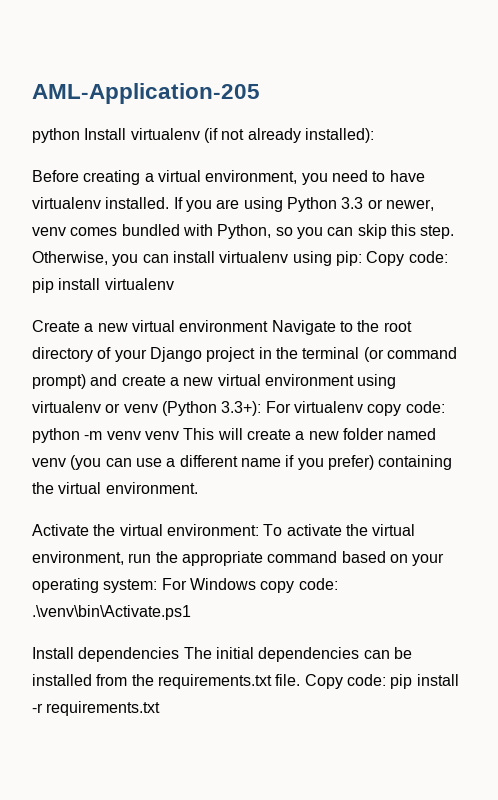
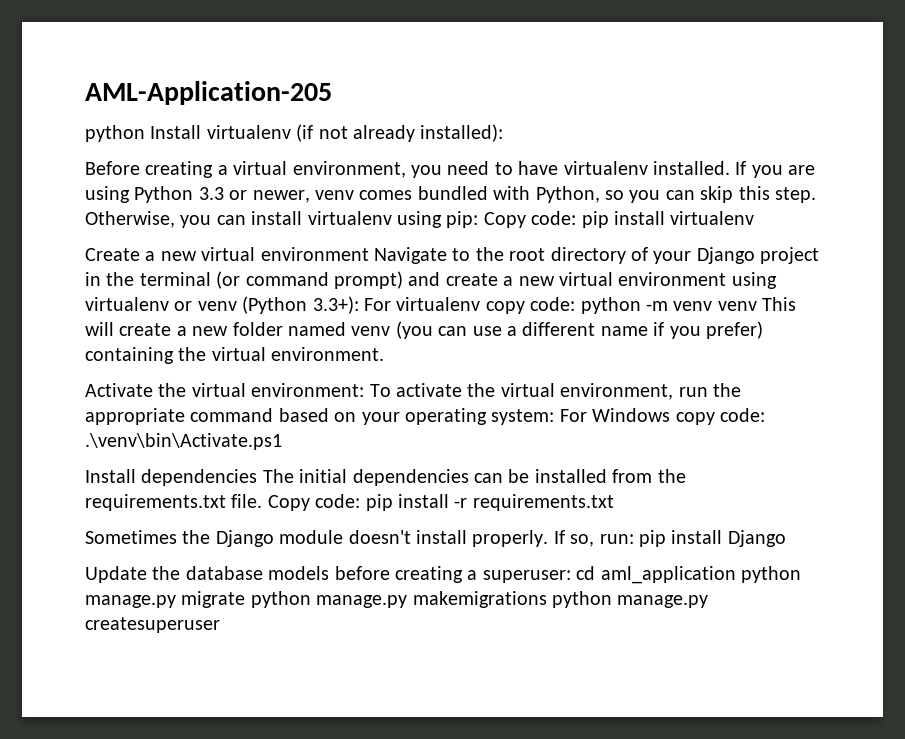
(161, 708) none -> [85,530,786,547] [85,566,801,584] [85,591,709,608] [85,617,220,633] // Sometimes the Django module doesn't install properly. If so, run: pip install Django // Update the database models before creating a superuser: cd aml_application python manage.py migrate python manage.py makemigrations python manage.py createsuperuser

